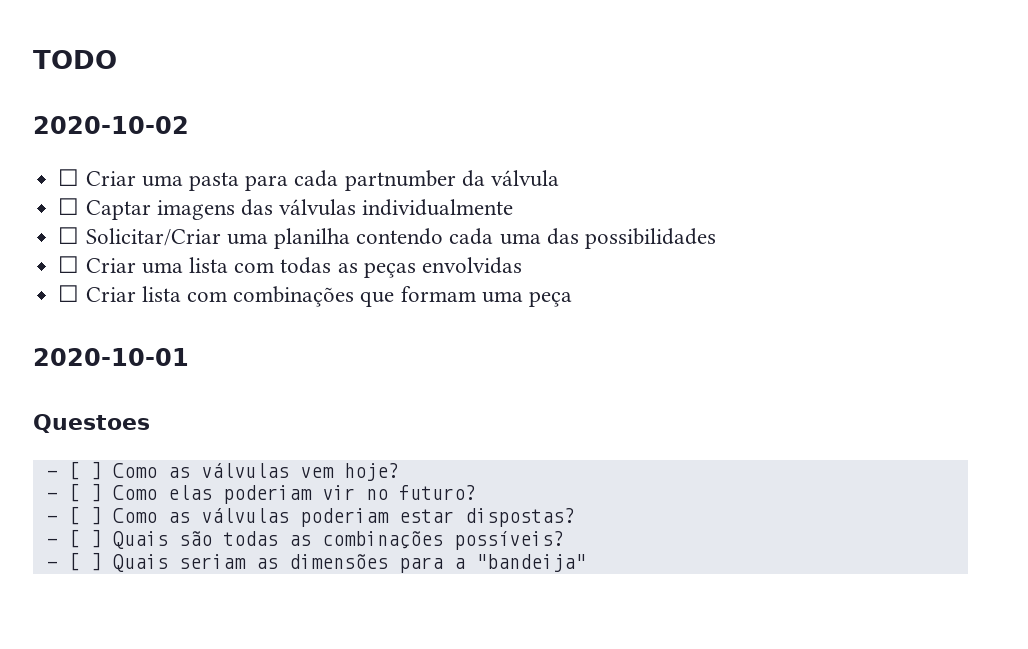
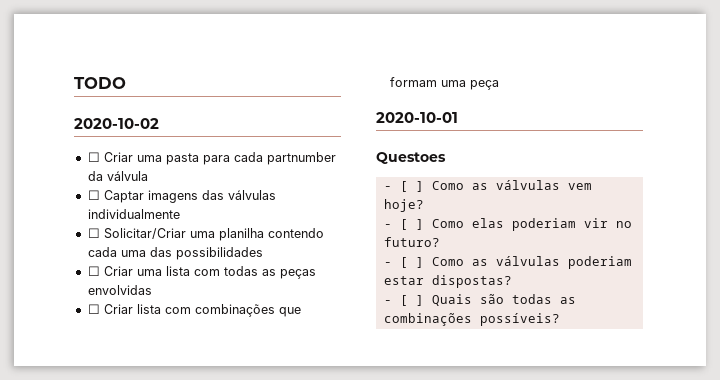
[46,552,586,573] // - [ ] Quais seriam as dimensões para a "bandeija" -> (560, 319) none

